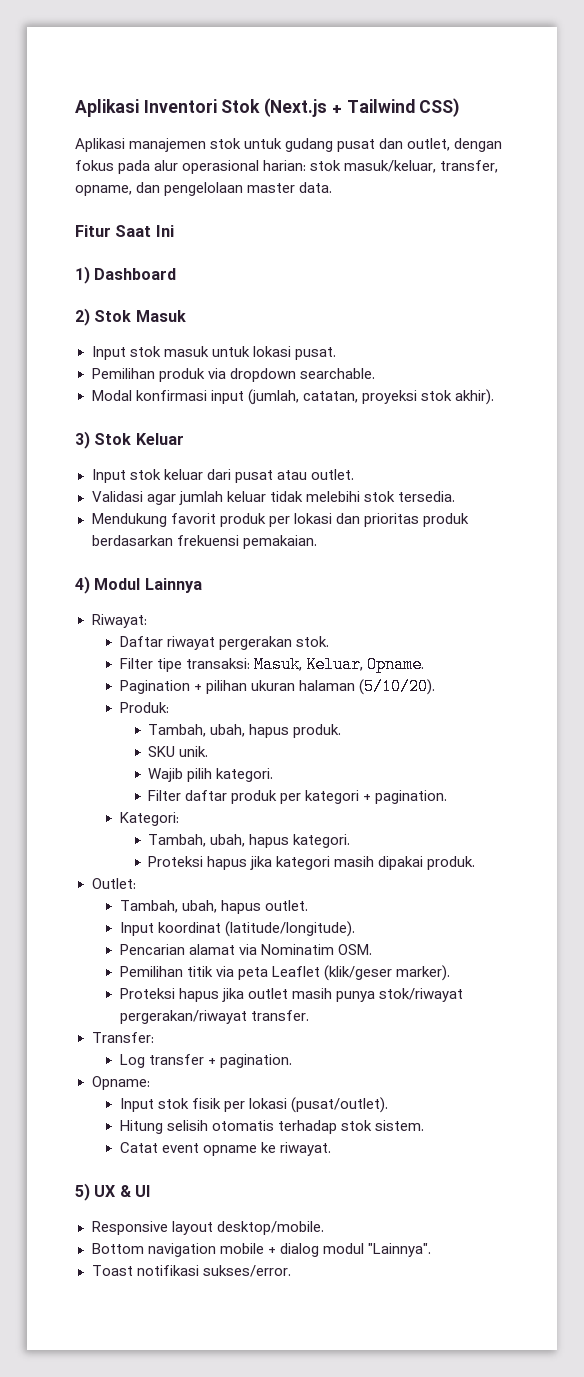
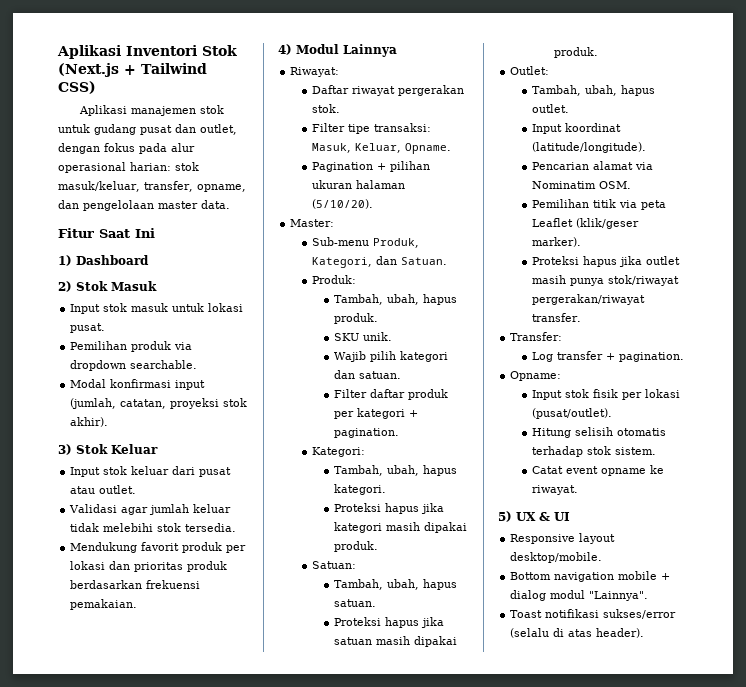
(436, 686) none -> [290,219,335,227] [312,237,420,248] [312,256,448,268] // Master: // Sub-menu Produk, Kategori, dan Satuan.
[216,768,274,782] kategori. -> [400,351,449,362] [334,370,402,379] kategori dan satuan.
(476, 863) none -> [312,561,357,569] [334,579,458,590] [334,599,377,607] [334,617,445,628] [334,636,458,647] [554,47,599,58] // Satuan: // Tambah, ubah, hapus satuan. // Proteksi hapus jika satuan masih dipakai produk.
[202,1265,291,1277] sukses/error. -> [603,609,677,619] [510,628,645,638] sukses/error (selalu di atas header).

